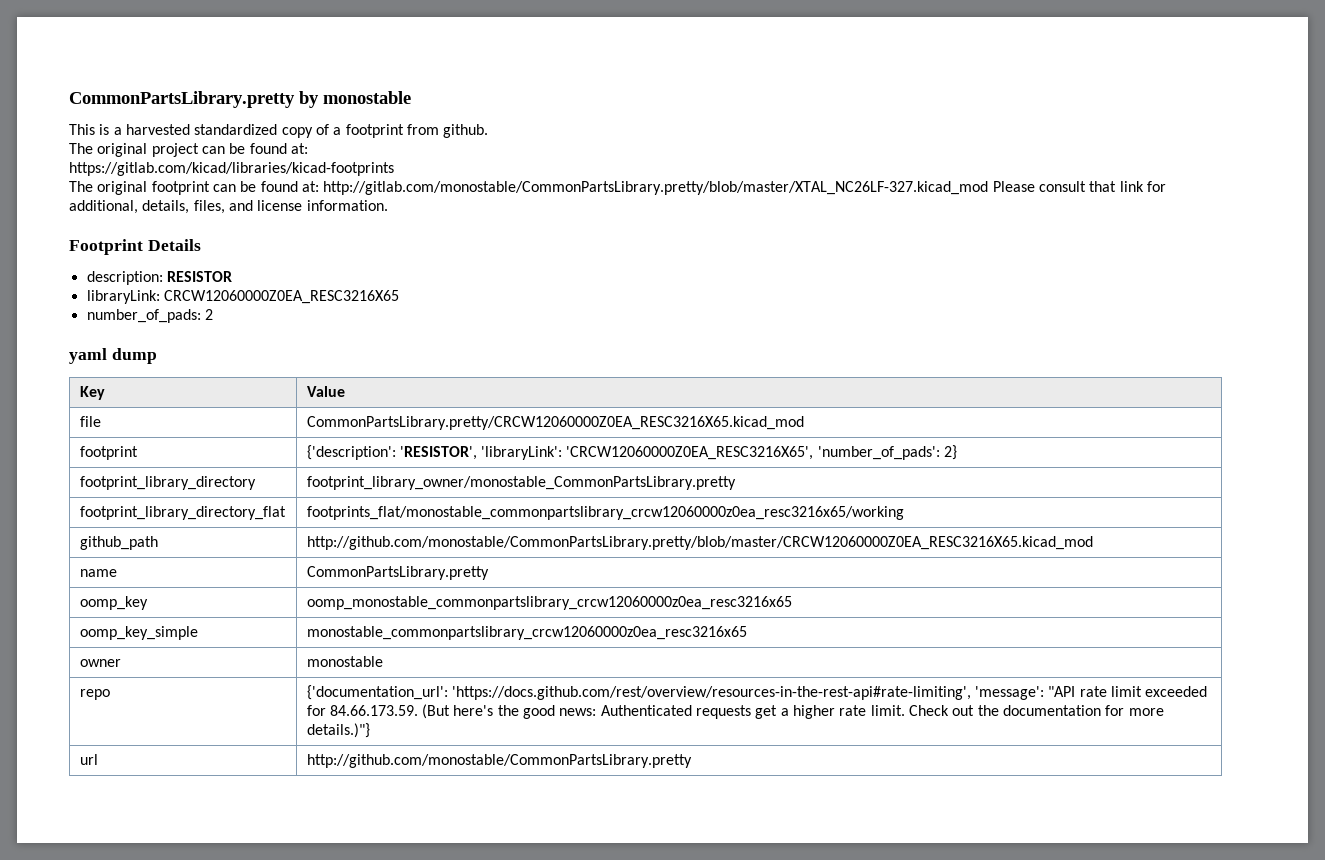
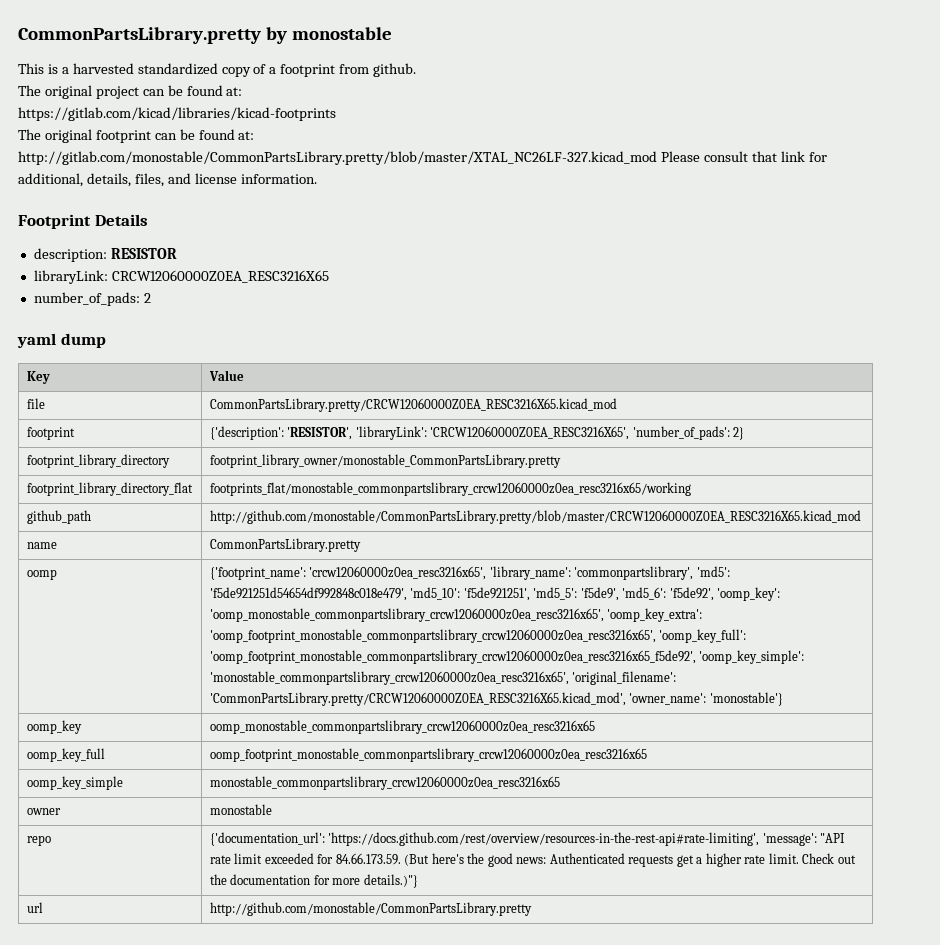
(489, 573) none -> [26,569,57,580] [209,566,730,580] [209,587,781,601] [209,608,703,622] [209,629,747,643] [209,650,805,664] [209,671,677,685] [209,692,783,706] // oomp | {'footprint_name': 'crcw12060000z0ea_resc3216x65', 'library_name': 'commonpartslibrary', 'md5': 'f5de921251d54654df992848c018e479', 'md5_10': 'f5de921251', 'md5_5': 'f5de9', 'md5_6': 'f5de92', 'oomp_key': 'oomp_monostable_commonpartslibrary_crcw12060000z0ea_resc3216x65', 'oomp_key_extra': 'oomp_footprint_monostable_commonpartslibrary_crcw12060000z0ea_resc3216x65', 'oomp_key_full': 'oomp_footprint_monostable_commonpartslibrary_crcw12060000z0ea_resc3216x65_f5de92', 'oomp_key_simple': 'monostable_commonpartslibrary_crcw12060000z0ea_resc3216x65', 'original_filename': 'CommonPartsLibrary.pretty/CRCW12060000Z0EA_RESC3216X65.kicad_mod', 'owner_name': 'monostable'}
(792, 603) none -> [26,748,105,762] [209,748,647,762] // oomp_key_full | oomp_footprint_monostable_commonpartslibrary_crcw12060000z0ea_resc3216x65

